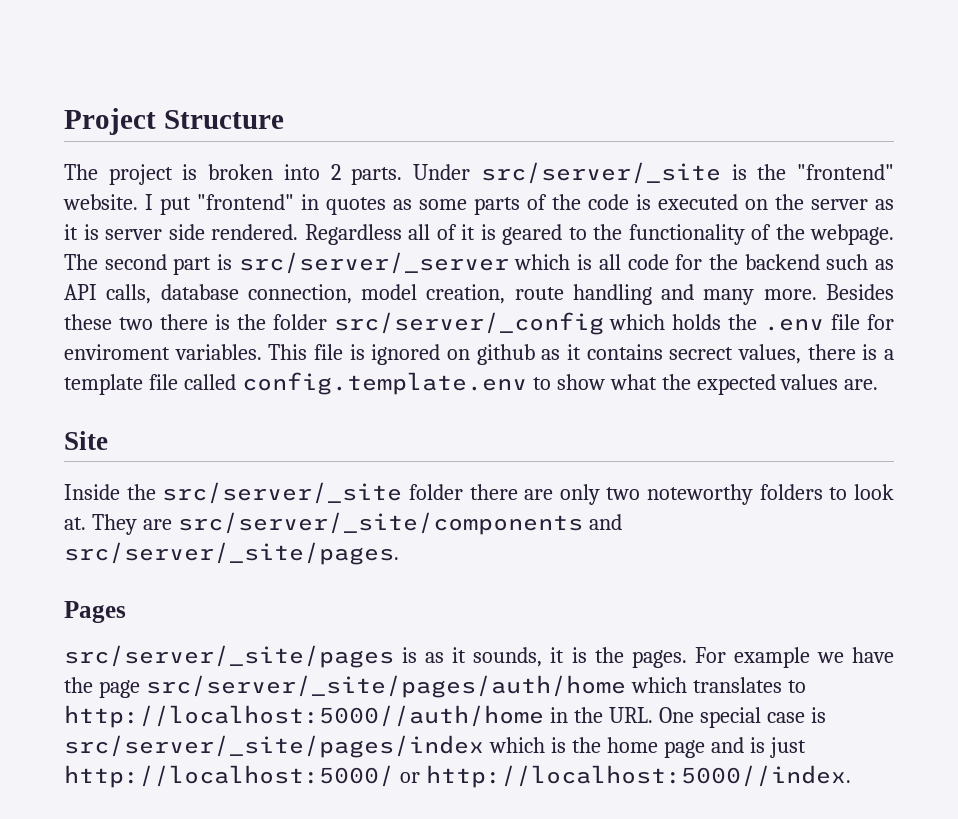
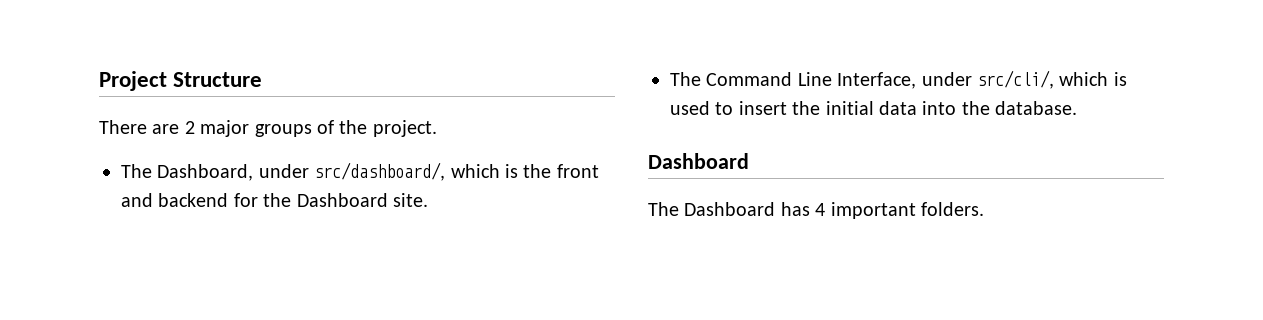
[64,162,895,185] [63,194,894,215] [64,224,894,245] [64,252,895,275] [64,284,894,305] [64,312,894,335] [64,344,894,365] [64,372,879,395] [64,431,108,450] [64,482,894,505] [64,512,622,535] [64,542,399,565] [64,601,126,623] [64,645,895,668] [64,675,806,698] [64,705,826,728] [64,735,806,758] [64,765,851,788] The project is broken into 2 parts. Under src/server/_site is the "frontend" website. I put "frontend" in quotes as some parts of the code is executed on the server as it is server side rendered. Regardless all of it is geared to the functionality of the webpage. The second part is src/server/_server which is all code for the backend such as API calls, database connection, model creation, route handling and many more. Besides these two there is the folder src/server/_config which holds the .env file for enviroment variables. This file is ignored on github as it contains secrect values, there is a template file called config.template.env to show what the expected values are. // Site // Inside the src/server/_site folder there are only two noteworthy folders to look at. They are src/server/_site/components and src/server/_site/pages. // Pages // src/server/_site/pages is as it sounds, it is the pages. For example we have the page src/server/_site/pages/auth/home which translates to http://localhost:5000//auth/home in the URL. One special case is src/server/_site/pages/index which is the home page and is just http://localhost:5000/ or http://localhost:5000//index. -> [99,120,437,137] [121,162,599,181] [121,193,428,207] [670,70,1127,89] [670,101,1078,115] [648,153,749,169] [648,202,984,219] There are 2 major groups of the project. // The Dashboard, under src/dashboard/, which is the front and backend for the Dashboard site. // The Command Line Interface, under src/cli/, which is used to insert the initial data into the database. // Dashboard // The Dashboard has 4 important folders.

